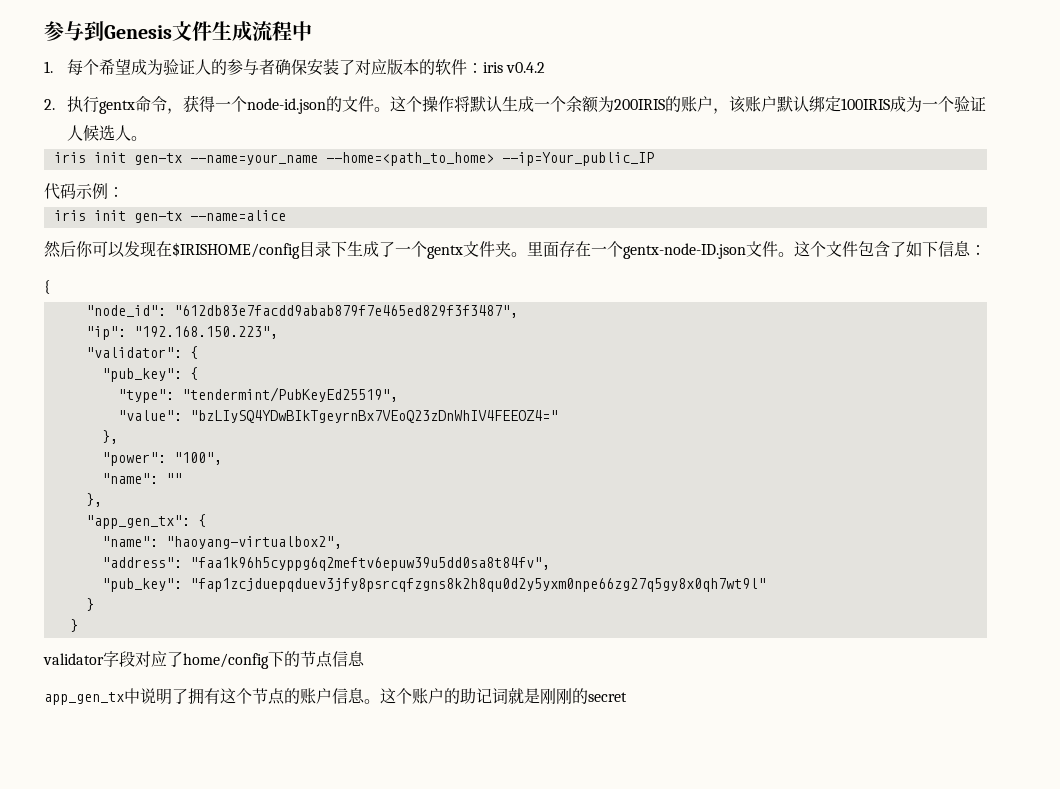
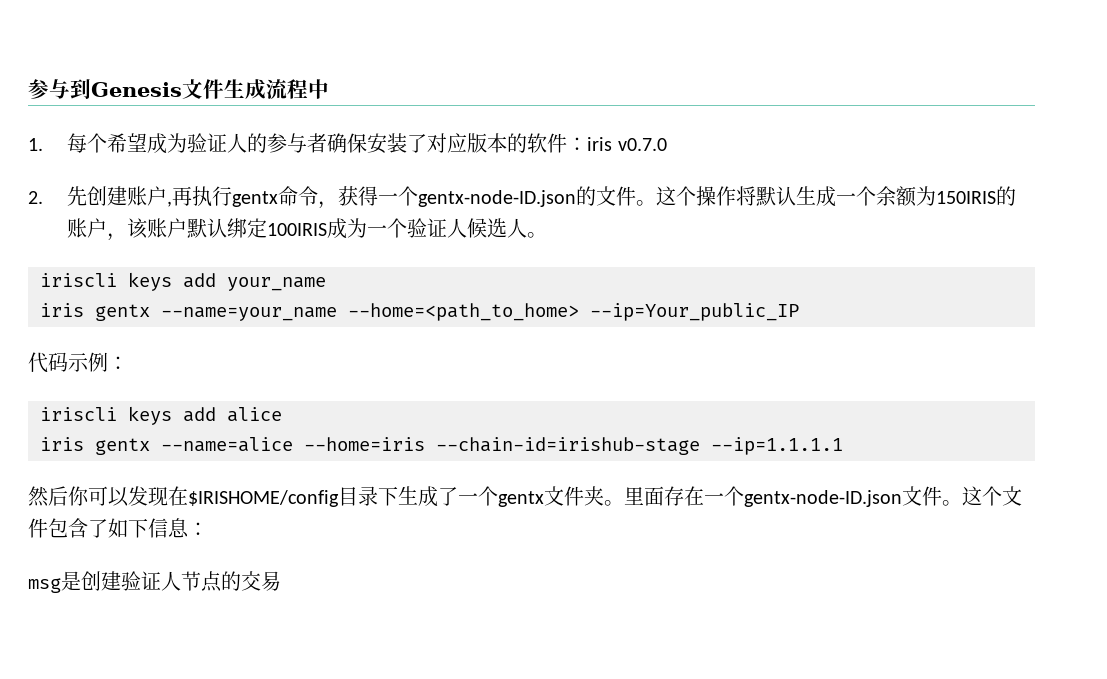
[505,62,545,73] v0.4.2 -> [617,138,667,151] v0.7.0
(55, 104) none -> [67,186,193,207] 先创建账户,再
[246,98,326,114] node-id.json -> [418,190,577,207] gentx-node-ID.json
[613,99,665,110] 200IRIS -> [936,191,997,204] 150IRIS
[53,152,182,165] // iris init gen-tx -> [40,272,326,291] [40,303,150,321] // iriscli keys add your_name // iris gentx
[53,210,182,223] // iris init gen-tx -> [40,406,282,425] [40,437,150,455] // iriscli keys add alice // iris gentx
(286, 215) none -> [304,437,843,455] --home=iris --chain-id=irishub-stage --ip=1.1.1.1
[44,280,50,294] [85,305,518,318] [85,326,278,340] [85,346,198,359] [101,367,198,382] [117,387,398,403] [117,410,558,423] [101,430,118,444] [101,452,222,466] [101,473,182,484] [85,493,102,507] [85,514,206,529] [101,536,342,549] [101,557,550,571] [101,578,766,592] [85,598,94,611] [69,619,78,632] [43,651,365,669] [44,688,627,705] { // "node_id": "612db83e7facdd9abab879f7e465ed829f3f3487", // "ip": "192.168.150.223", // "validator": { // "pub_key": { // "type": "tendermint/PubKeyEd25519", // "value": "bzLIySQ4YDwBIkTgeyrnBx7VEoQ23zDnWhIV4FEEOZ4=" // }, // "power": "100", // "name": "" // }, // "app_gen_tx": { // "name": "haoyang-virtualbox2", // "address": "faa1k96h5cyppg6q2meftv6epuw39u5dd0sa8t84fv", // "pub_key": "fap1zcjduepqduev3jfy8psrcqfzgns8k2h8qu0d2y5yxm0npe66zg27q5gy8x0qh7wt9l" // } // } // validator字段对应了home/config下的节点信息 // app_gen_tx中说明了拥有这个节点的账户信息。这个账户的助记词就是刚刚的secret -> [28,571,281,593] msg是创建验证人节点的交易

